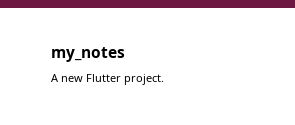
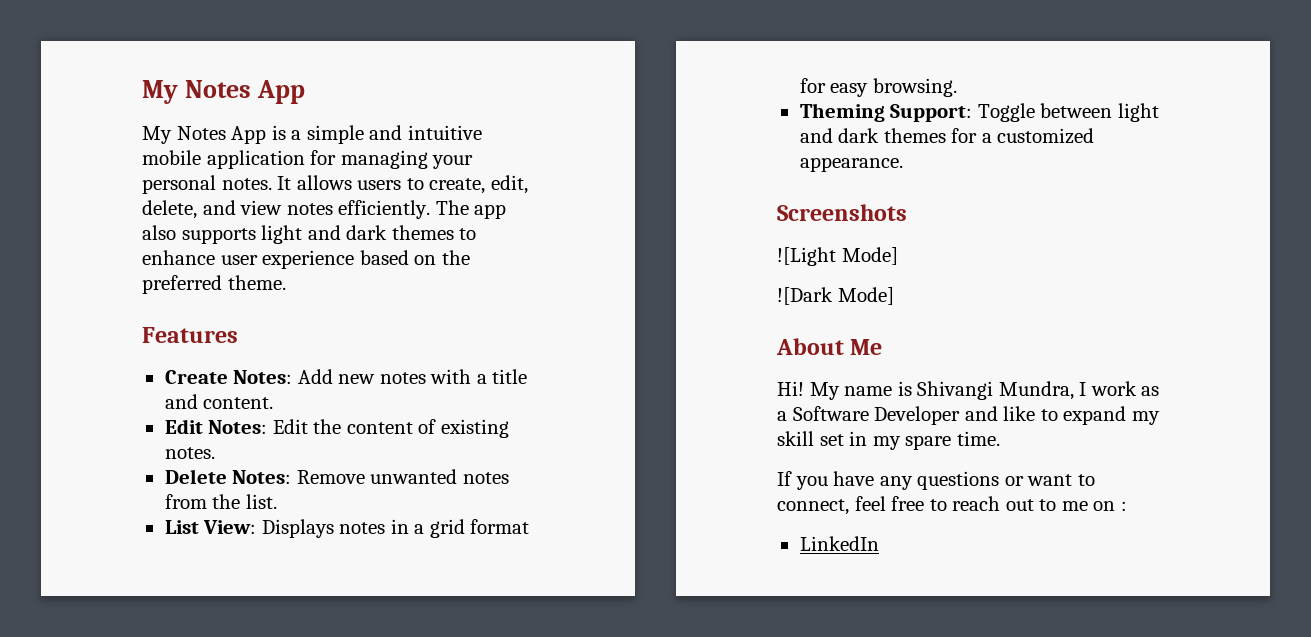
[51,47,125,62] [51,74,164,85] my_notes // A new Flutter project. -> [142,80,306,104] [142,125,482,144] [142,150,474,169] [142,175,528,194] [142,200,507,219] [142,225,477,244] [142,250,470,269] [142,275,286,294] [142,327,238,343] [164,369,528,384] [164,394,274,409] [164,419,509,438] [164,447,215,459] [164,469,509,484] [164,494,277,509] [164,519,530,538] [799,78,957,97] [799,103,1159,122] [799,128,1095,144] [799,157,903,172] [777,204,907,221] [777,247,898,266] [777,287,894,305] [776,338,883,355] [777,381,1160,400] [777,406,1160,425] [777,431,1000,450] [777,471,1095,490] [777,496,1127,515] [799,536,879,551] My Notes App // My Notes App is a simple and intuitive mobile application for managing your personal notes. It allows users to create, edit, delete, and view notes efficiently. The app also supports light and dark themes to enhance user experience based on the preferred theme. // Features // Create Notes: Add new notes with a title and content. // Edit Notes: Edit the content of existing notes. // Delete Notes: Remove unwanted notes from the list. // List View: Displays notes in a grid format for easy browsing. // Theming Support: Toggle between light and dark themes for a customized appearance. // Screenshots // ![Light Mode] // ![Dark Mode] // About Me // Hi! My name is Shivangi Mundra, I work as a Software Developer and like to expand my skill set in my spare time. // If you have any questions or want to connect, feel free to reach out to me on : // LinkedIn

